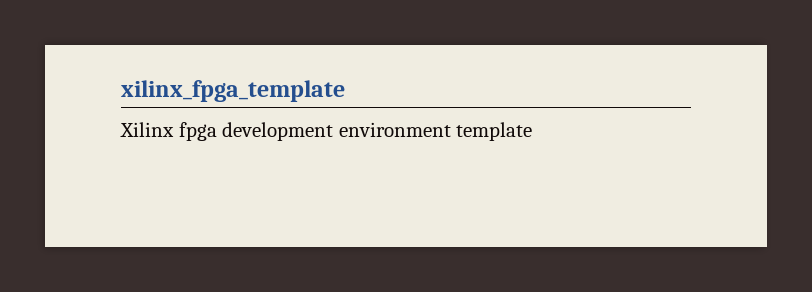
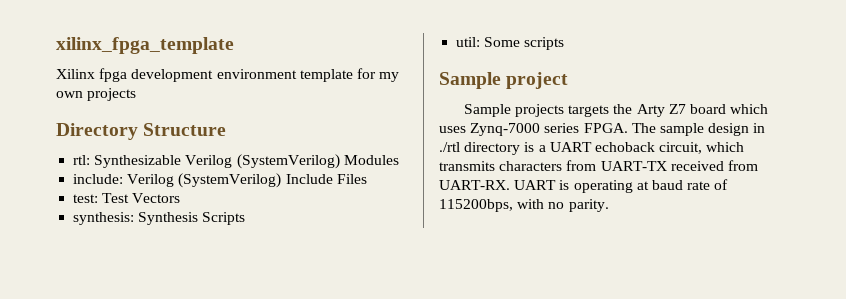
(533, 131) none -> [356,68,400,82] [56,88,137,101] [56,123,227,140] [73,154,399,169] [73,173,367,188] [73,193,181,203] [73,212,246,225] [456,37,565,50] [439,72,569,89] [463,104,769,117] [439,123,766,136] [439,142,745,155] [439,160,758,171] [439,179,729,193] [439,199,609,212] for my own projects // Directory Structure // rtl: Synthesizable Verilog (SystemVerilog) Modules // include: Verilog (SystemVerilog) Include Files // test: Test Vectors // synthesis: Synthesis Scripts // util: Some scripts // Sample project // Sample projects targets the Arty Z7 board which uses Zynq-7000 series FPGA. The sample design in ./rtl directory is a UART echoback circuit, which transmits characters from UART-TX received from UART-RX. UART is operating at baud rate of 115200bps, with no parity.

